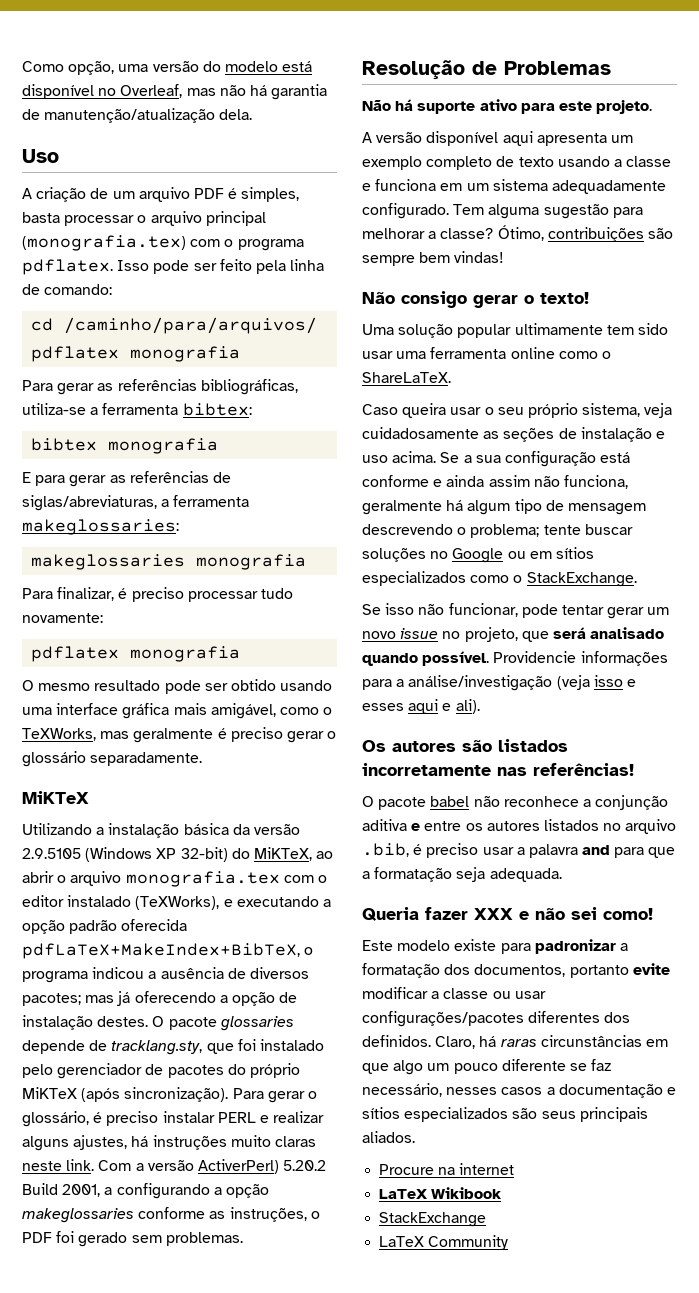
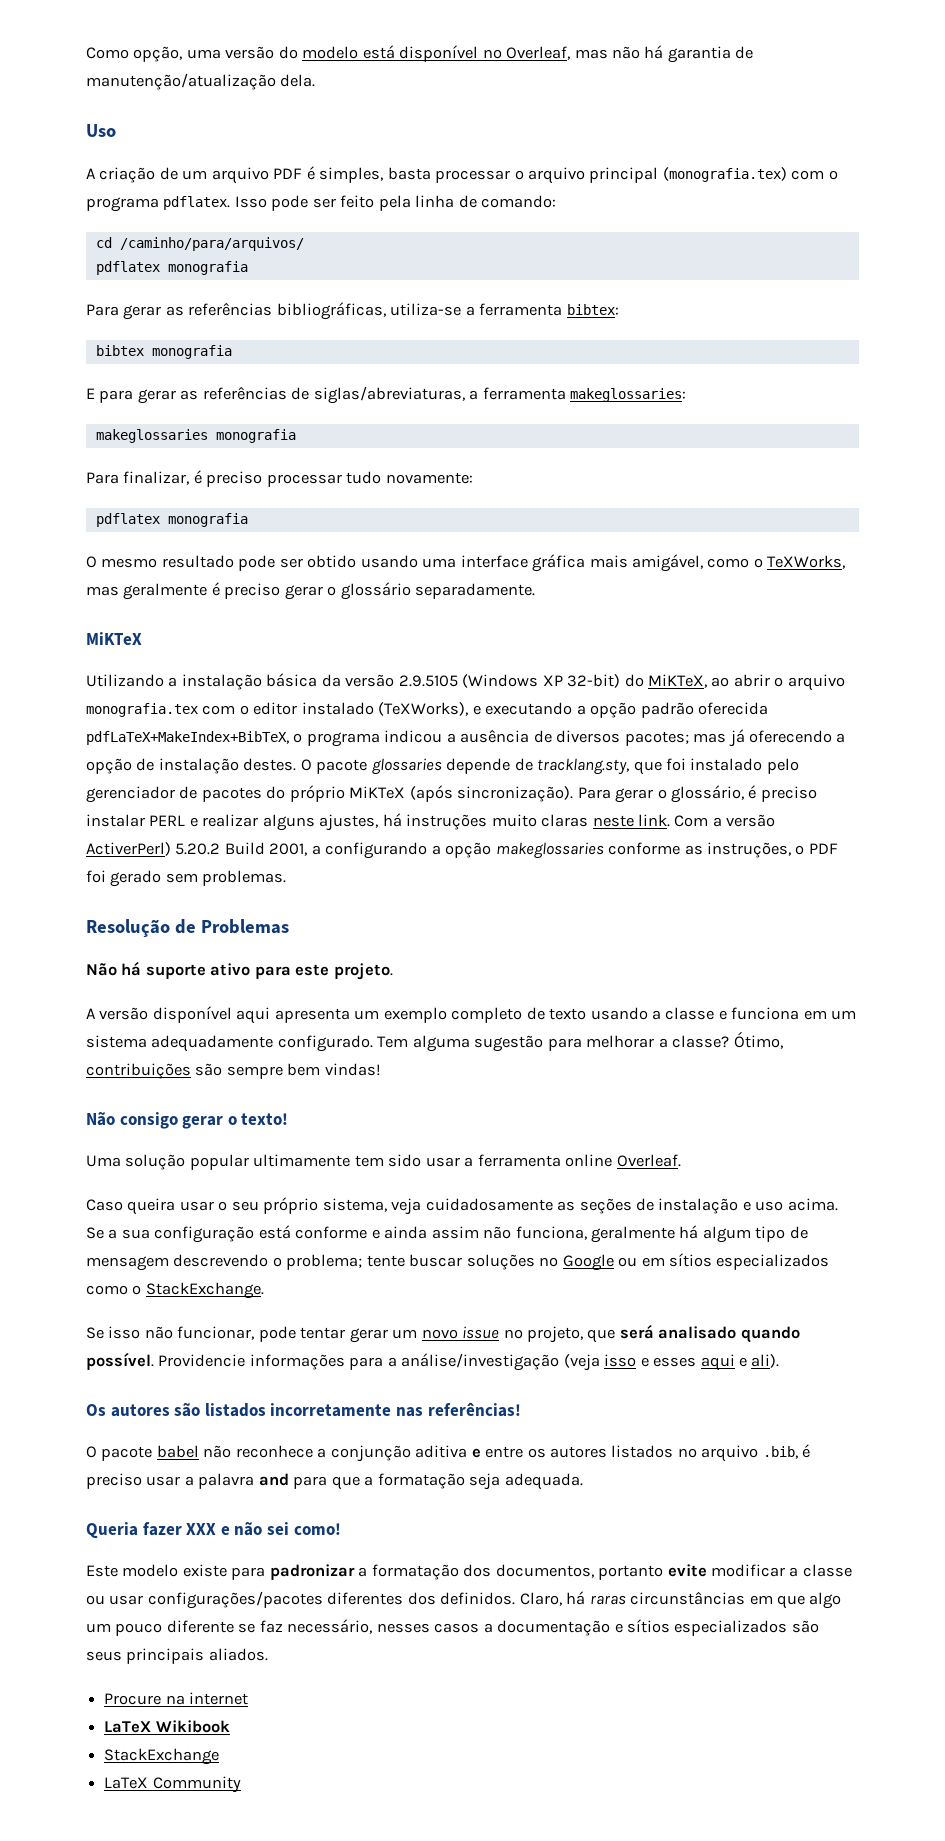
[396,351,427,359] uma -> [464,1157,474,1167] a
[558,351,611,359] [362,372,451,383] como o ShareLaTeX. -> [616,1154,681,1167] Overleaf.

